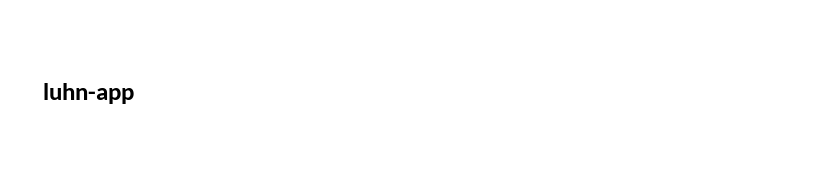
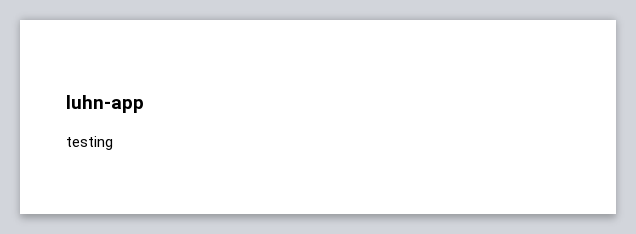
(134, 93) none -> [66,136,113,150] // testing

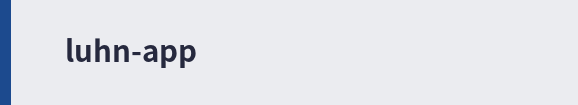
[66,136,113,150] // testing -> (197, 53) none

